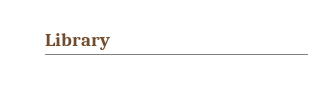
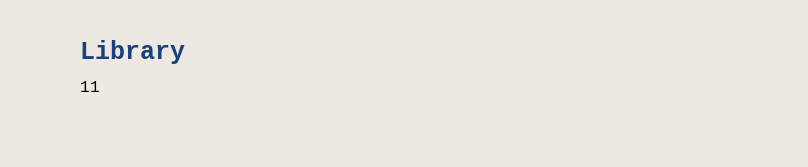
(110, 41) none -> [80,81,100,92] // 11

